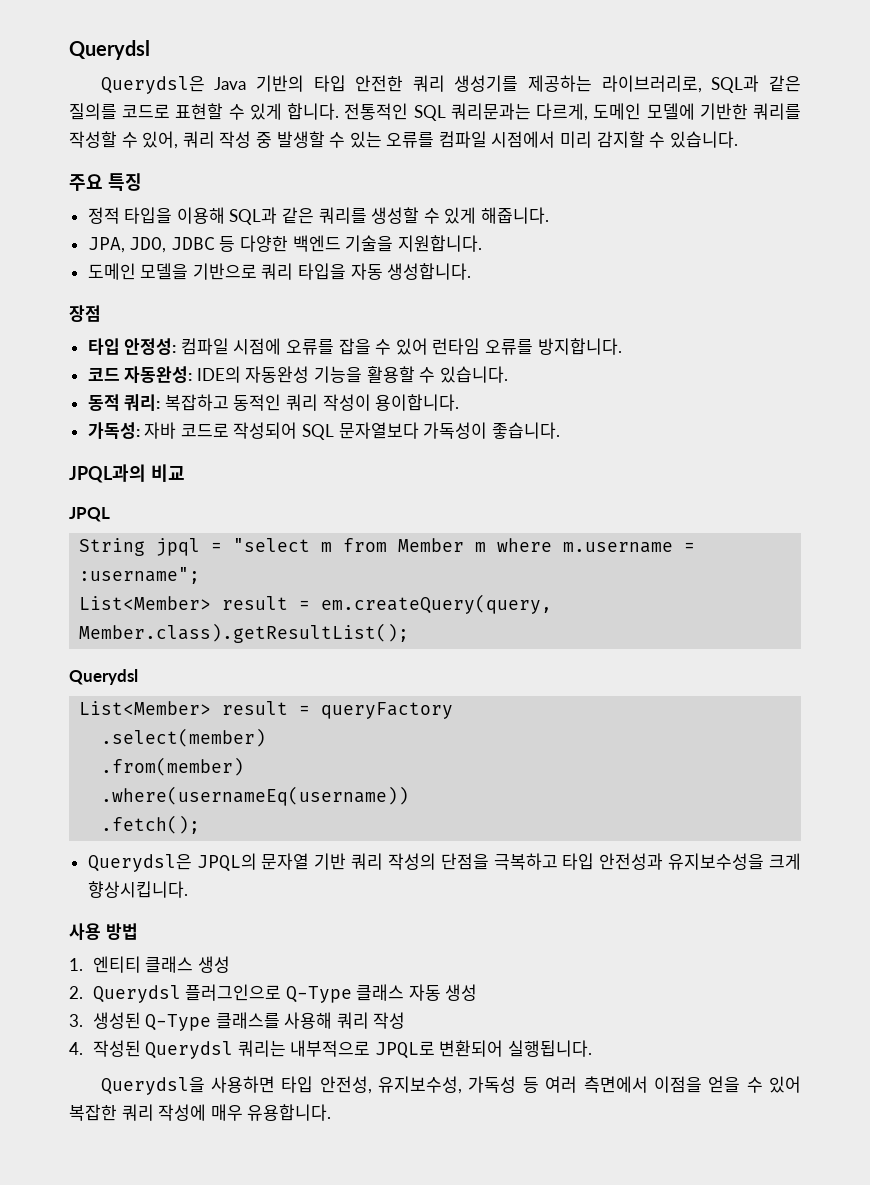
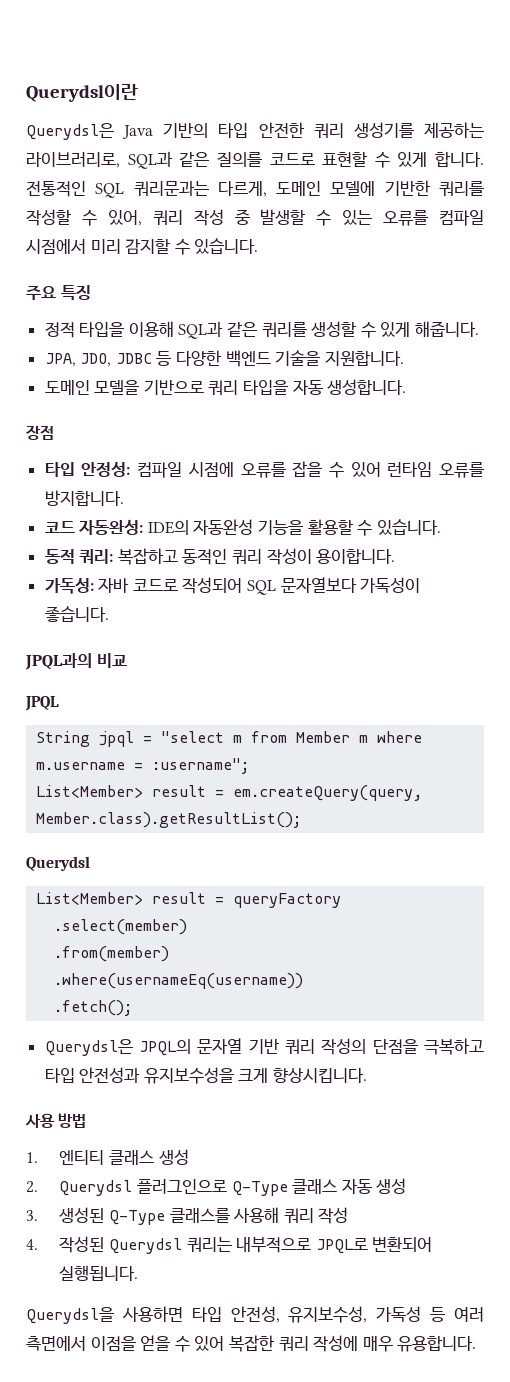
[69,40,150,60] Querydsl -> [26,84,138,102] Querydsl이란

